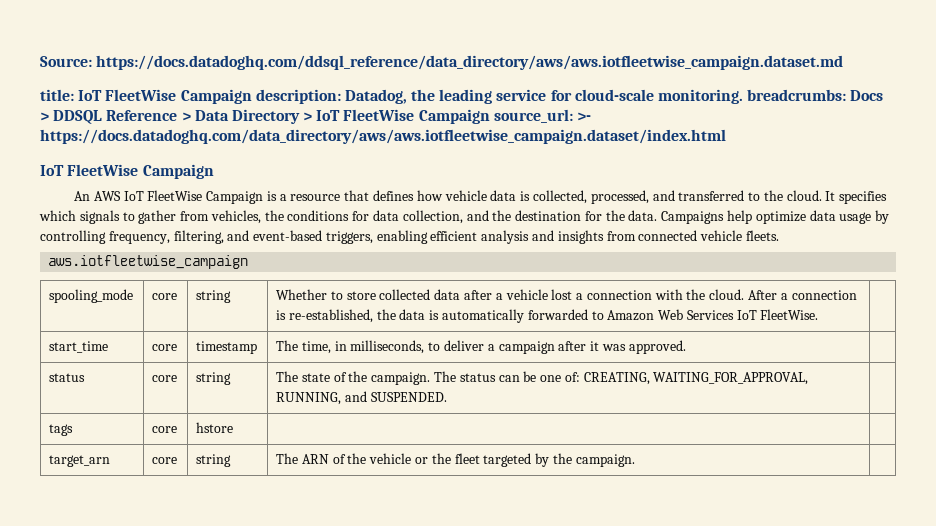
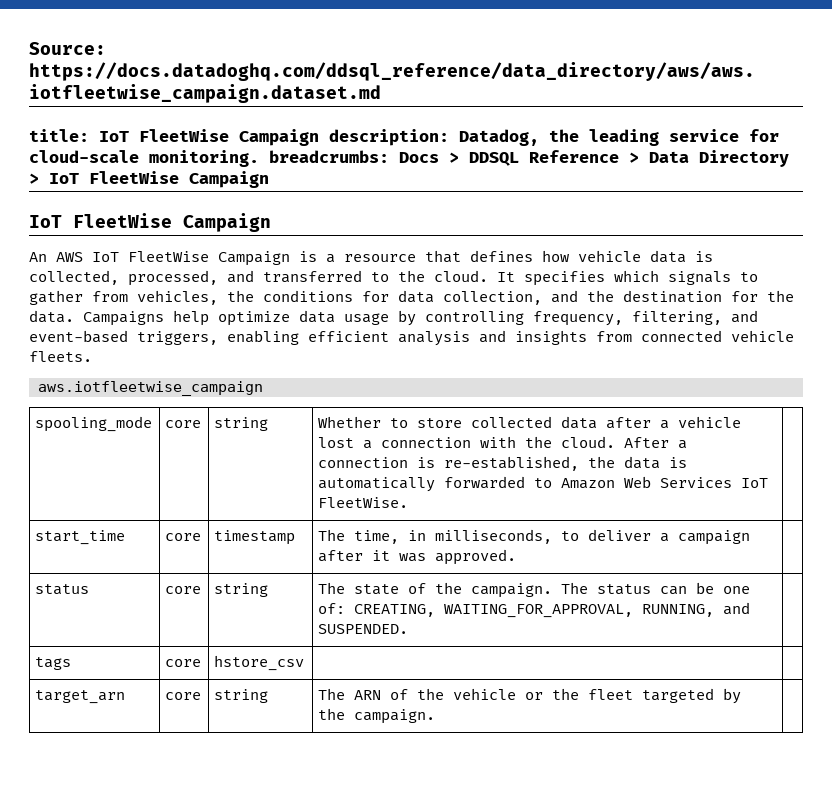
[493,109,592,123] [40,129,726,144] source_url: >- https://docs.datadoghq.com/data_directory/aws/aws.iotfleetwise_campaign.dataset/index.html -> (269, 179) none
[196,422,234,433] hstore -> [214,655,305,671] hstore_csv

